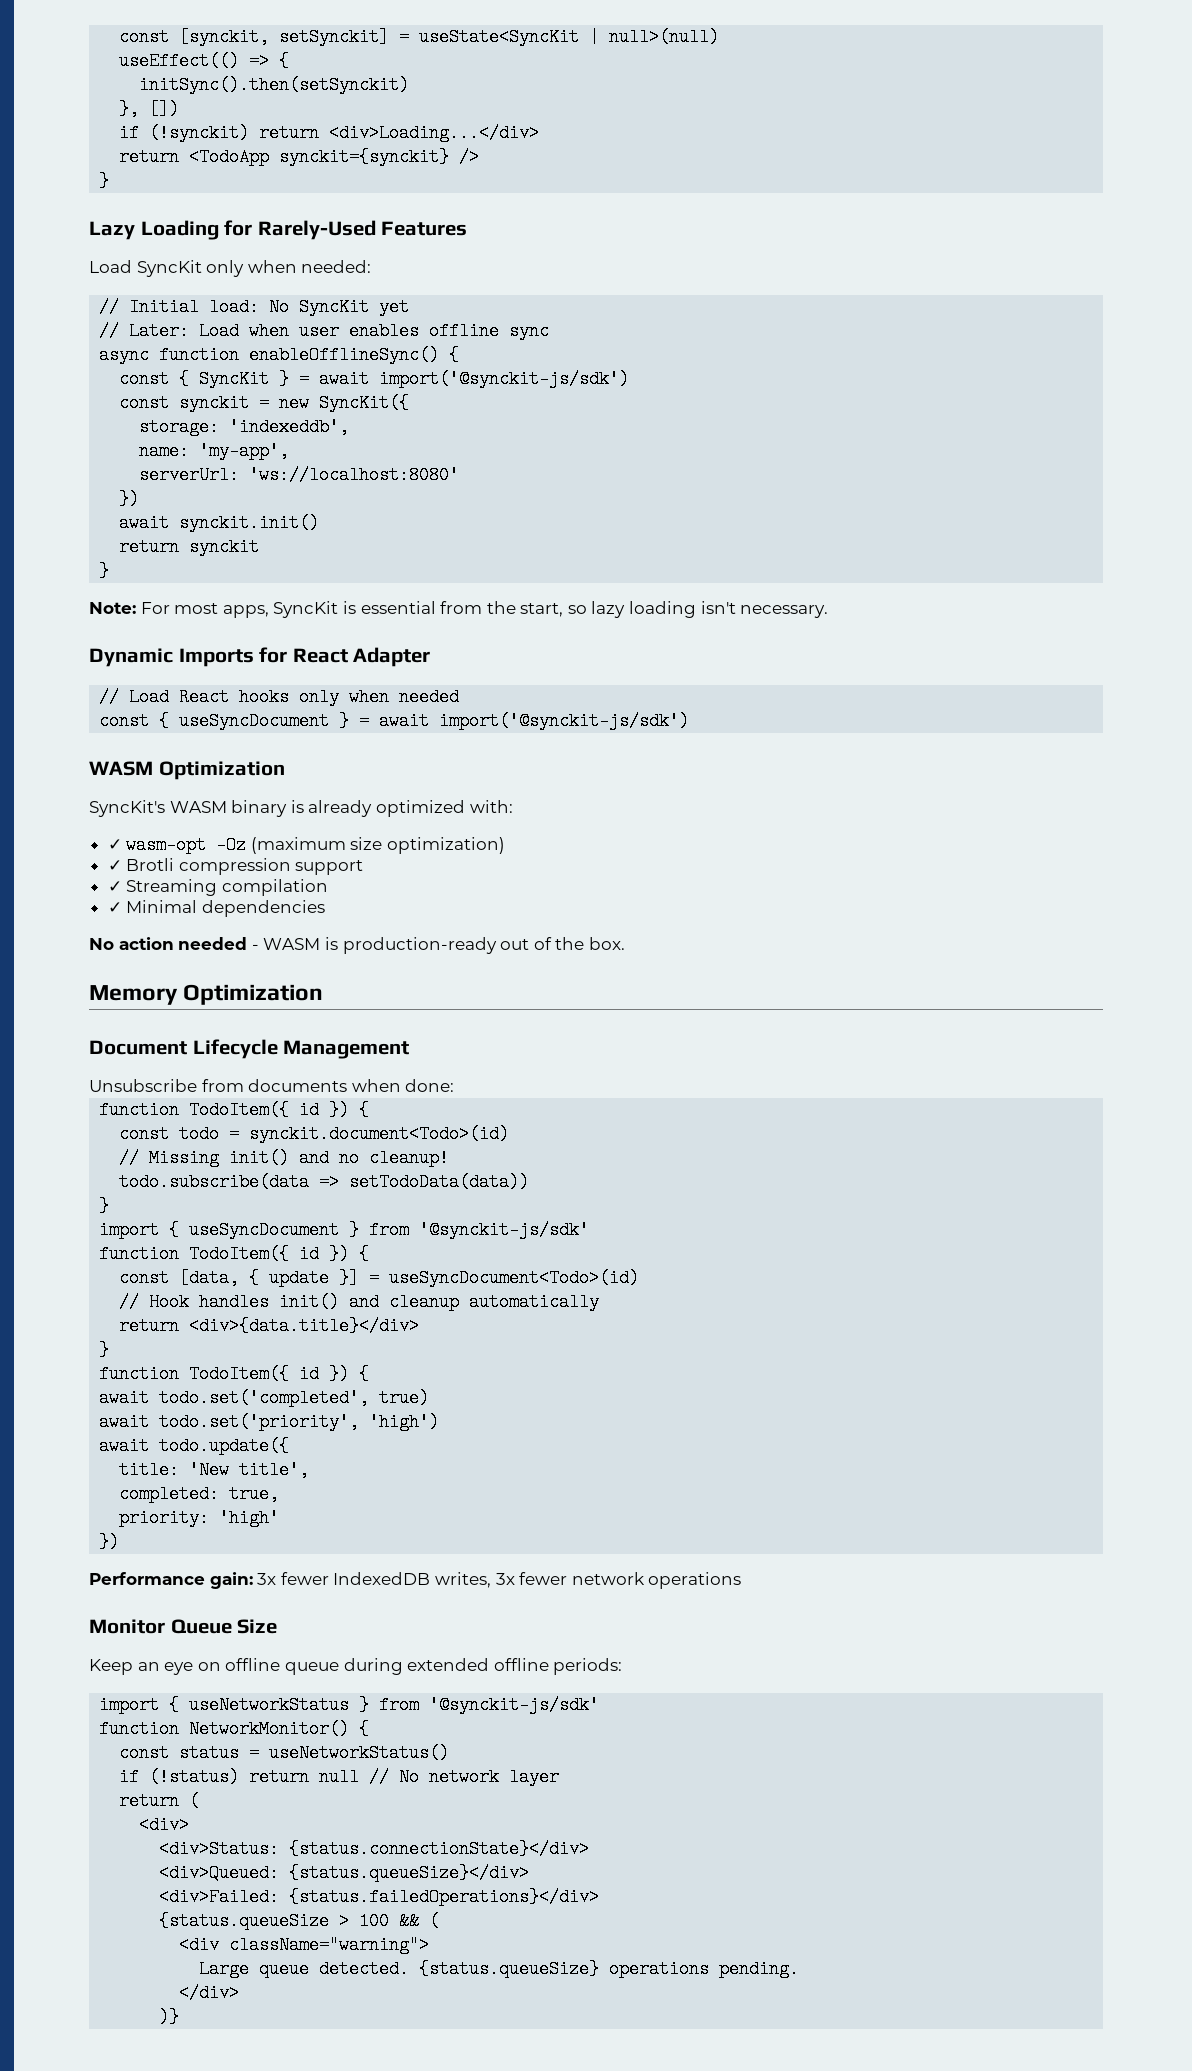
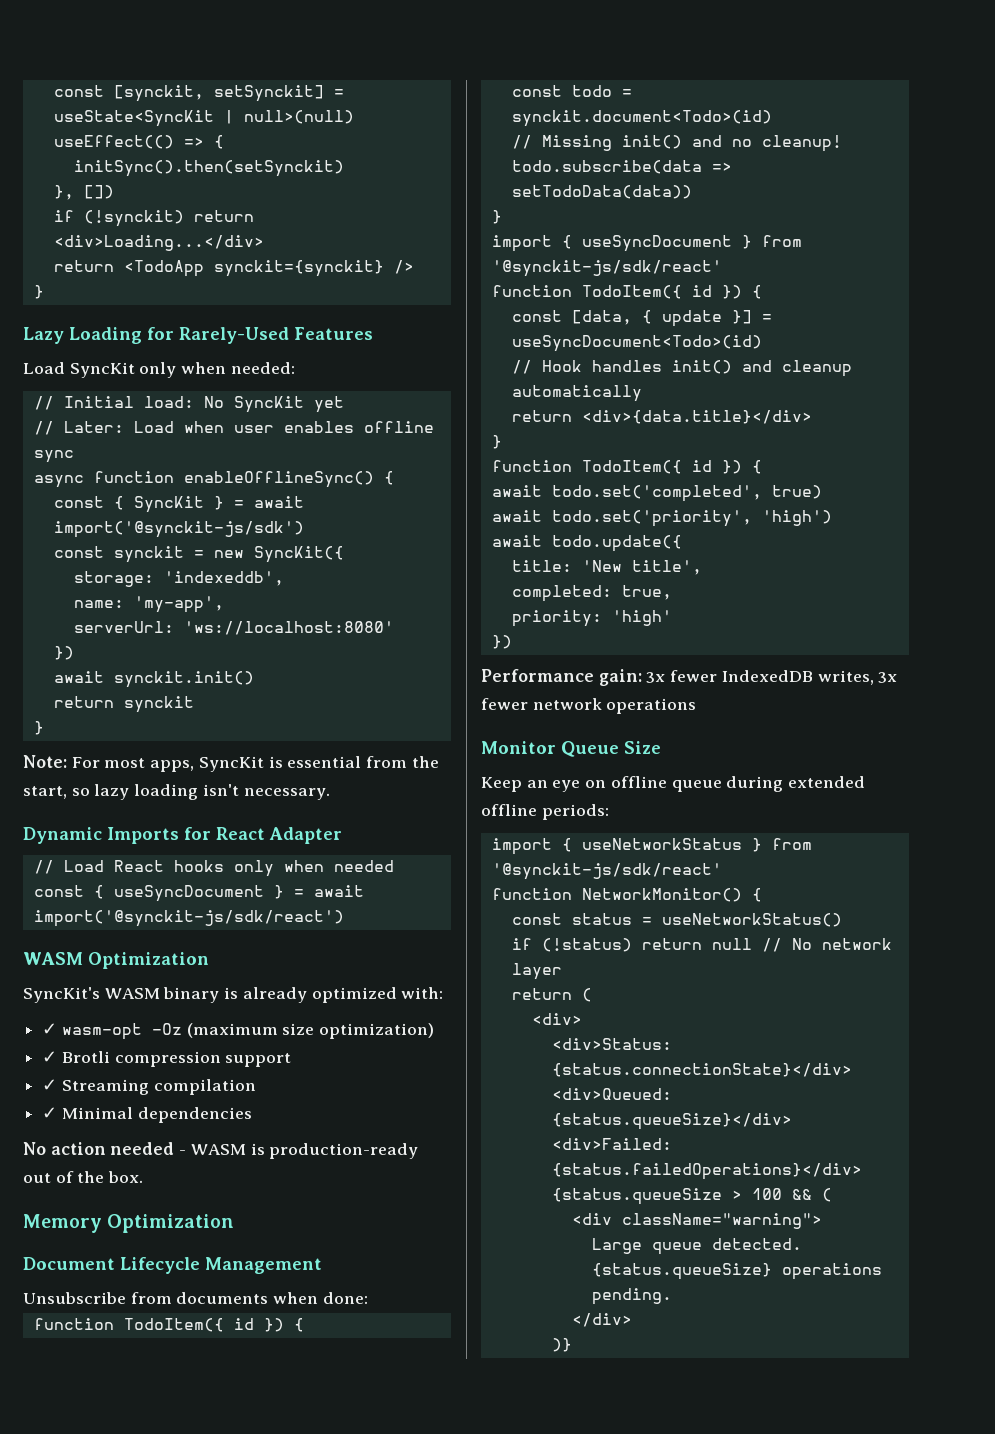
[439,712,690,730] import('@synckit-js/sdk') -> [33,910,344,927] import('@synckit-js/sdk/react')
[419,1221,590,1239] '@synckit-js/sdk' -> [491,260,722,277] '@synckit-js/sdk/react'
[429,1696,600,1714] '@synckit-js/sdk' -> [491,863,722,880] '@synckit-js/sdk/react'

